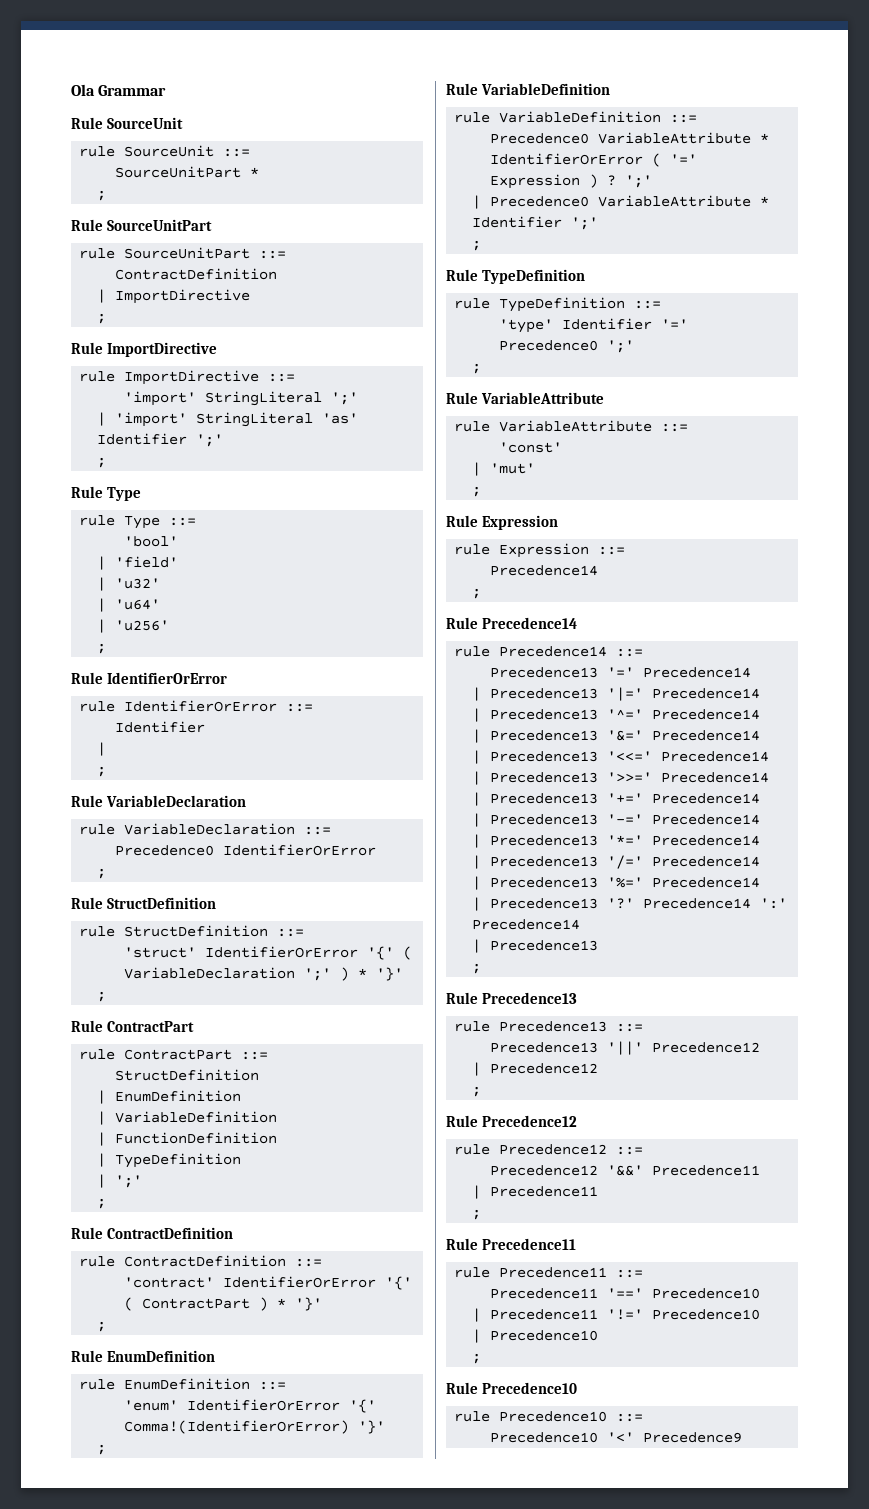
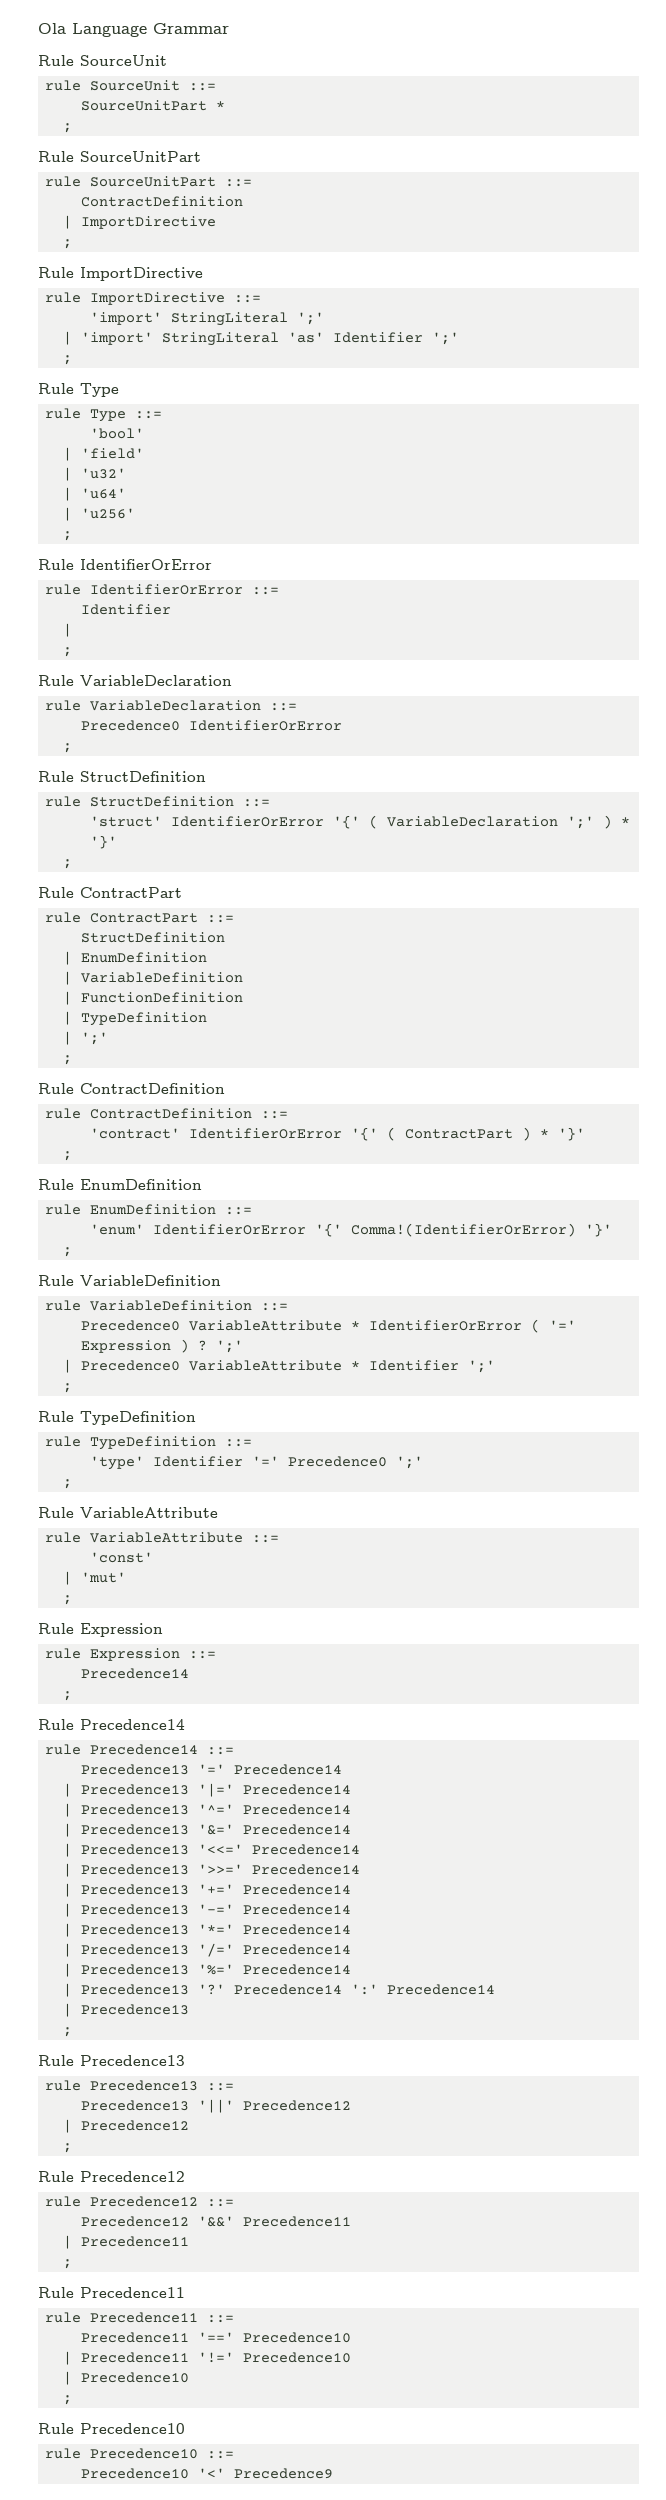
(95, 90) none -> [72,23,147,37] Language

